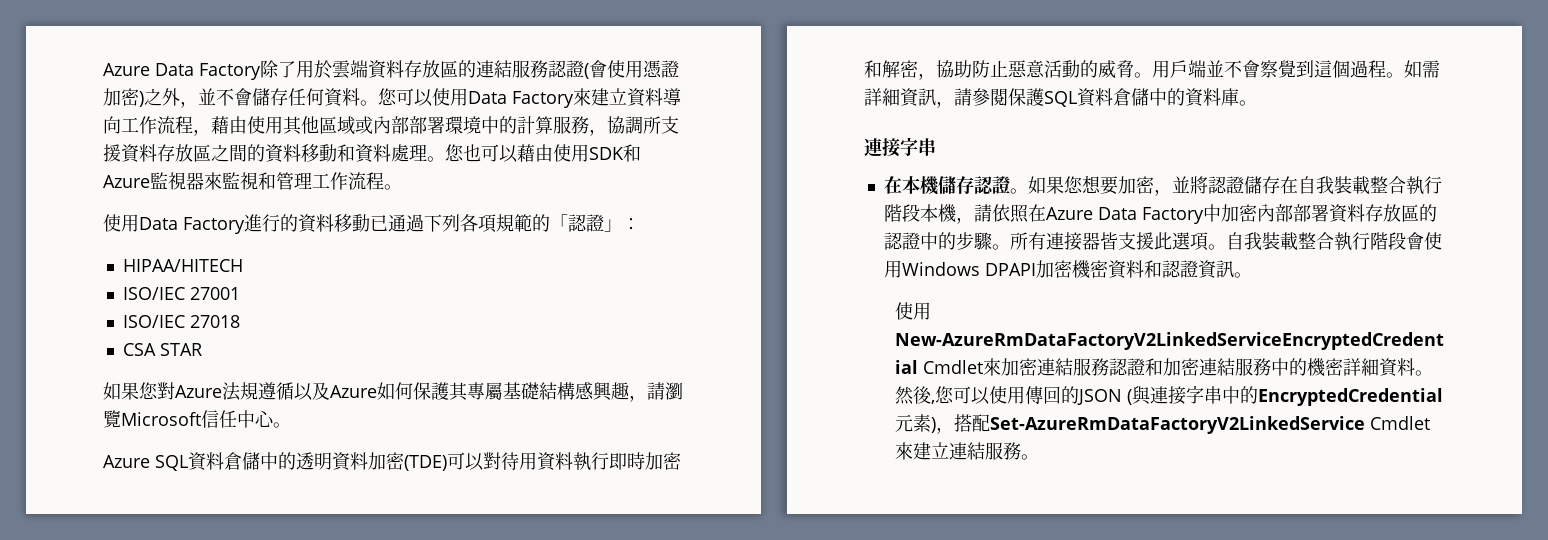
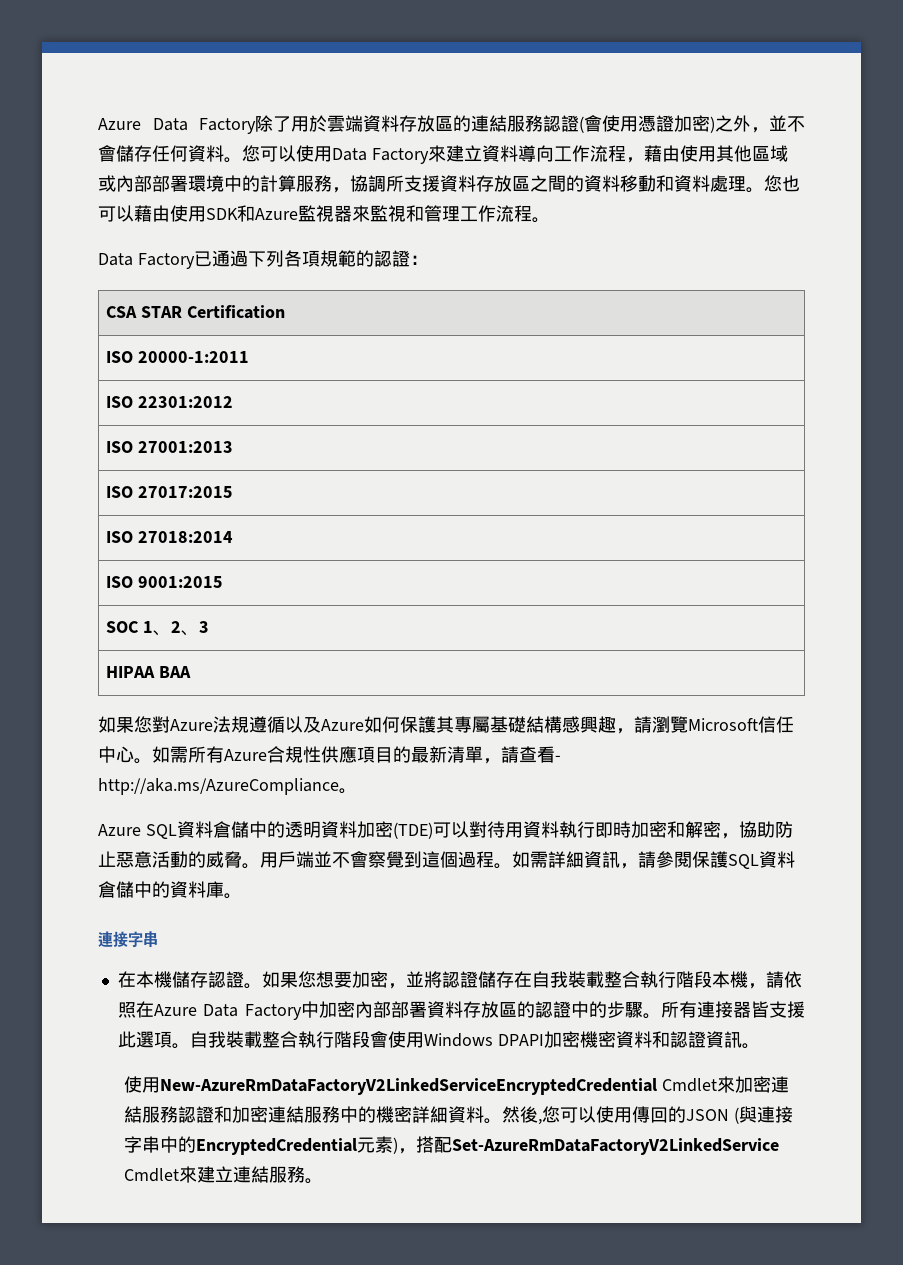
[103,214,370,234] 使用Data Factory進行的資料移動 -> [98,253,195,269] Data Factory
[550,214,622,232] 「認證」 -> [373,250,410,267] 認證
[122,259,243,272] [122,287,240,300] [122,315,240,328] [122,343,202,356] // HIPAA/HITECH // ISO/IEC 27001 // ISO/IEC 27018 // CSA STAR -> [106,305,286,319] [106,351,250,363] [106,396,234,408] [106,441,234,453] [106,486,234,498] [106,531,234,543] [106,576,224,588] [106,621,210,636] [106,666,192,678] // CSA STAR Certification // ISO 20000-1:2011 // ISO 22301:2012 // ISO 27001:2013 // ISO 27017:2015 // ISO 27018:2014 // ISO 9001:2015 // SOC 1、2、3 // HIPAA BAA
(291, 425) none -> [152,746,561,764] [98,778,357,795] 如需所有Azure合規性供應項目的最新清單，請查看- http://aka.ms/AzureCompliance。

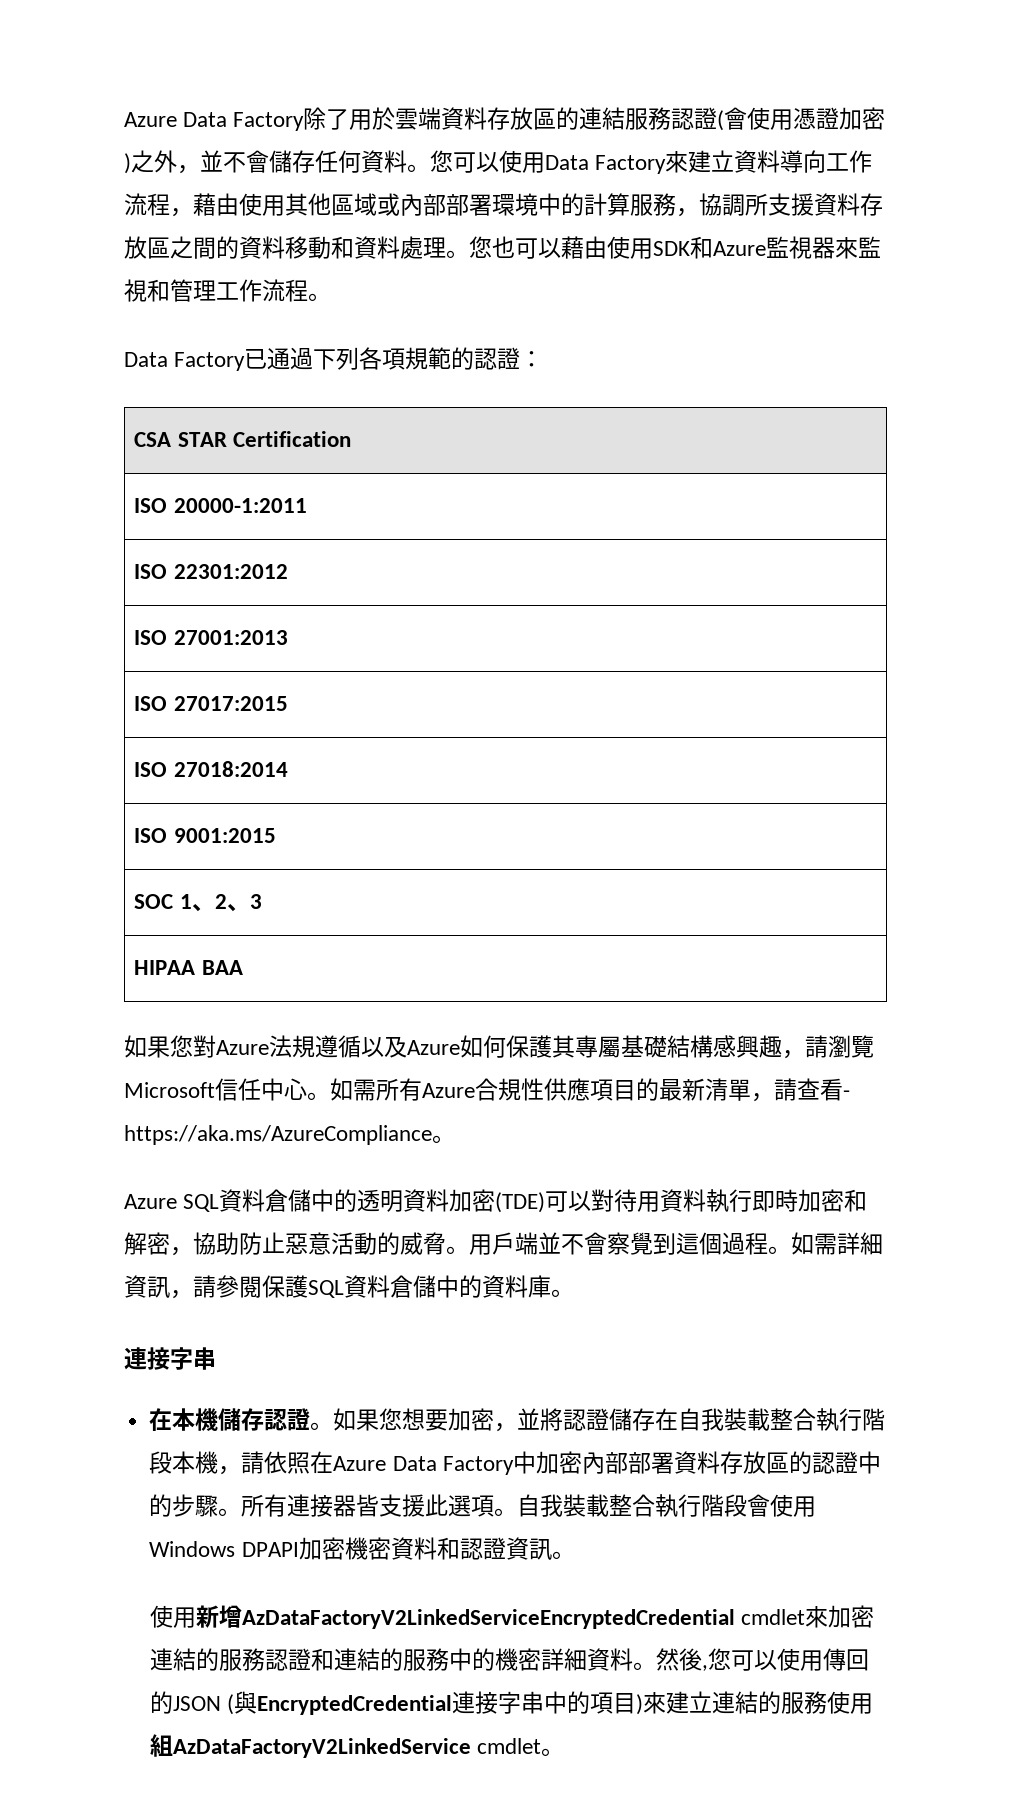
[98,778,339,795] http://aka.ms/AzureCompliance -> [124,1125,432,1145] https://aka.ms/AzureCompliance
[160,1078,717,1095] New-AzureRmDataFactoryV2LinkedServiceEncryptedCredential Cmdlet -> [196,1605,806,1629] 新增AzDataFactoryV2LinkedServiceEncryptedCredential cmdlet
(143, 1114) none -> [196,1648,220,1671] 的
[232,1106,305,1123] 加密連結 -> [334,1648,404,1671] 連結的
(757, 1114) none -> [257,1695,453,1715] EncryptedCredential
[196,1136,780,1155] [124,1166,306,1183] EncryptedCredential元素)，搭配Set-AzureRmDataFactoryV2LinkedService Cmdlet來建立連結服務 -> [590,1691,874,1715] [150,1734,542,1758] 項目)來建立連結的服務使用組AzDataFactoryV2LinkedService cmdlet

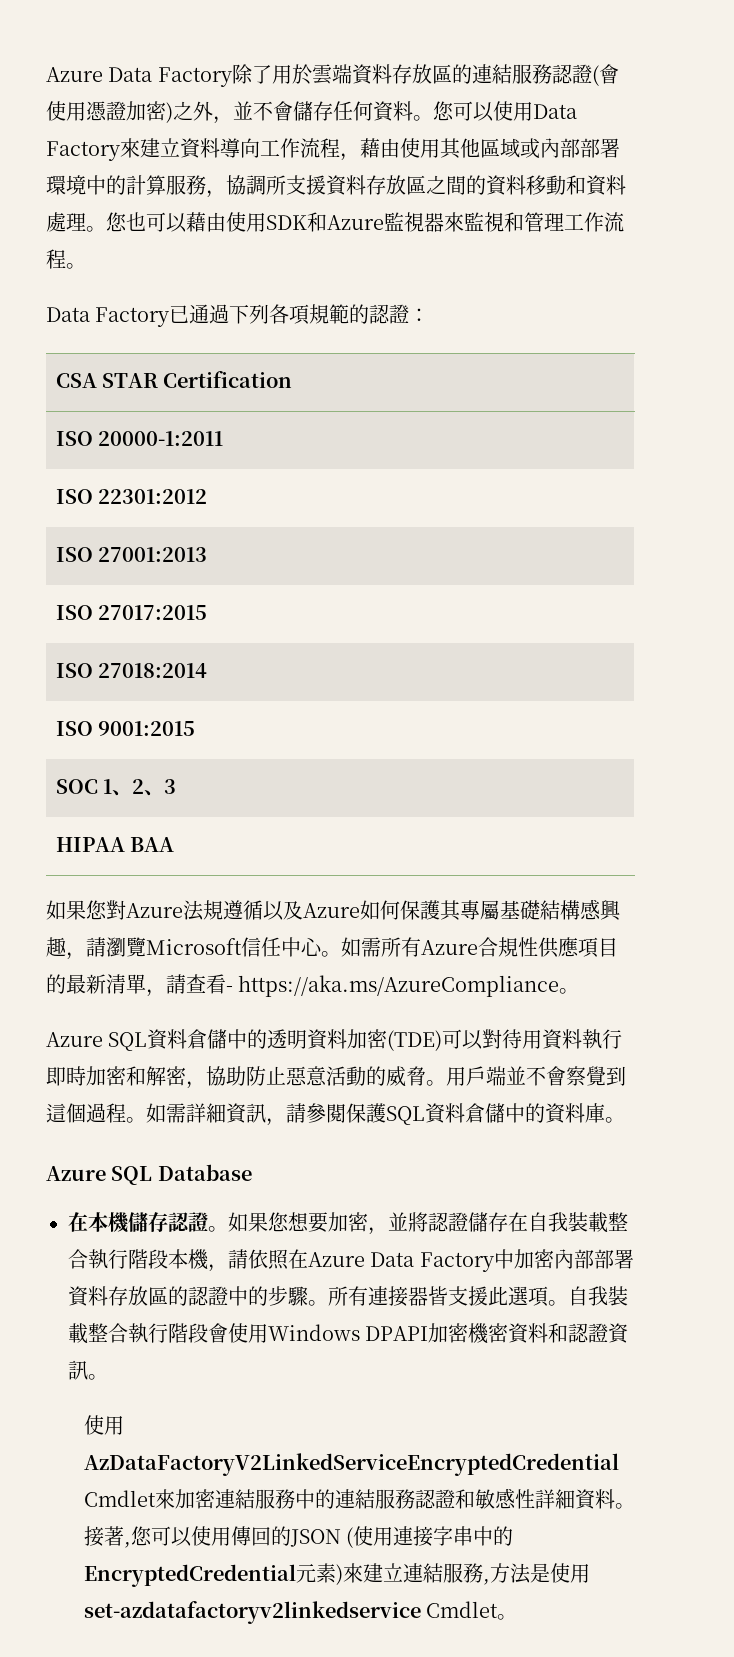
[124,1347,216,1370] 連接字串 -> [46,1164,252,1185] Azure SQL Database
[196,1605,875,1629] [150,1648,542,1671] 新增AzDataFactoryV2LinkedServiceEncryptedCredential cmdlet來加密連結的服務認證和連結的服務中的機密 -> [83,1453,619,1476] [83,1488,535,1509] AzDataFactoryV2LinkedServiceEncryptedCredential Cmdlet來加密連結服務中的連結服務認證和敏感性
[656,1648,703,1671] 然後 -> [83,1526,124,1547] 接著
[234,1691,453,1715] 與EncryptedCredential -> [353,1526,394,1546] 使用
[590,1692,637,1714] 項目 -> [83,1563,336,1587] EncryptedCredential元素
[758,1691,874,1714] [150,1734,542,1758] 的服務使用組AzDataFactoryV2LinkedService cmdlet -> [442,1563,590,1585] [83,1601,499,1624] 服務,方法是使用set-azdatafactoryv2linkedservice Cmdlet

